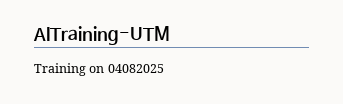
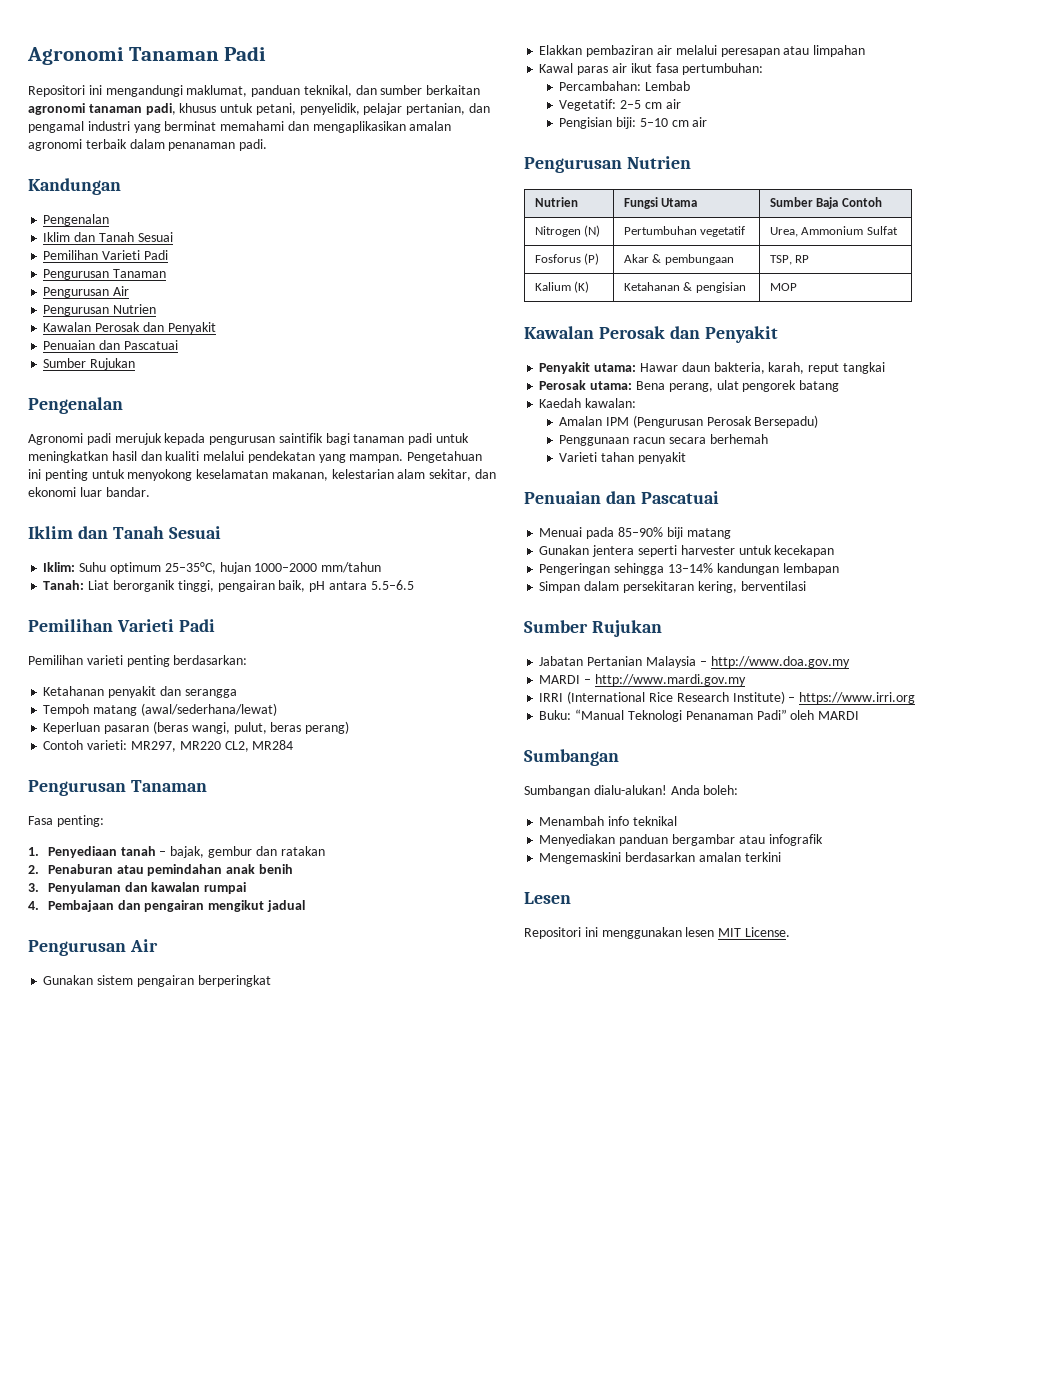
[33,26,170,45] [34,63,164,76] AITraining-UTM // Training on 04082025 -> [27,46,267,65] [28,85,481,97] [28,103,491,115] [28,121,452,133] [28,139,268,151] [28,178,121,195] [43,214,110,226] [43,232,173,242] [43,250,168,260] [43,269,167,280] [43,286,130,298] [43,304,157,316] [43,322,216,334] [43,340,178,350] [43,358,136,370] [28,397,123,414] [28,433,470,445] [28,451,483,463] [28,469,497,481] [28,487,150,497] [28,526,221,539] [43,562,382,574] [43,580,414,592] [28,619,215,632] [28,655,248,667] [43,686,237,698] [43,703,277,716] [43,721,350,734] [43,740,294,752] [28,780,207,796] [28,815,104,827] [28,846,325,858] [28,864,293,876] [28,882,247,894] [28,900,305,912] [28,939,158,956] [43,975,271,987] [539,45,866,57] [539,63,764,75] [559,81,691,91] [559,99,681,111] [559,117,708,129] [524,156,691,173] [534,197,578,207] [623,197,698,209] [769,197,882,209] [534,225,601,237] [623,226,746,237] [769,226,898,237] [534,253,600,265] [623,254,734,265] [769,255,810,265] [534,281,590,293] [623,282,746,293] [769,283,797,291] [524,326,778,343] [539,362,885,374] [539,380,840,392] [539,398,637,408] [559,415,819,428] [559,434,768,446] [559,452,686,464] [524,491,719,504] [539,527,731,539] [539,545,835,557] [539,563,839,575] [539,581,806,593] [524,620,662,637] [539,656,850,668] [539,674,746,686] [539,691,916,704] [539,709,860,722] [524,749,619,766] [524,785,739,797] [539,816,677,826] [539,834,823,846] [539,852,781,864] [524,892,571,904] [524,927,790,939] Agronomi Tanaman Padi // Repositori ini mengandungi maklumat, panduan teknikal, dan sumber berkaitan agronomi tanaman padi, khusus untuk petani, penyelidik, pelajar pertanian, dan pengamal industri yang berminat memahami dan mengaplikasikan amalan agronomi terbaik dalam penanaman padi. // Kandungan // Pengenalan // Iklim dan Tanah Sesuai // Pemilihan Varieti Padi // Pengurusan Tanaman // Pengurusan Air // Pengurusan Nutrien // Kawalan Perosak dan Penyakit // Penuaian dan Pascatuai // Sumber Rujukan // Pengenalan // Agronomi padi merujuk kepada pengurusan saintifik bagi tanaman padi untuk meningkatkan hasil dan kualiti melalui pendekatan yang mampan. Pengetahuan ini penting untuk menyokong keselamatan makanan, kelestarian alam sekitar, dan ekonomi luar bandar. // Iklim dan Tanah Sesuai // Iklim: Suhu optimum 25–35°C, hujan 1000–2000 mm/tahun // Tanah: Liat berorganik tinggi, pengairan baik, pH antara 5.5–6.5 // Pemilihan Varieti Padi // Pemilihan varieti penting berdasarkan: // Ketahanan penyakit dan serangga // Tempoh matang (awal/sederhana/lewat) // Keperluan pasaran (beras wangi, pulut, beras perang) // Contoh varieti: MR297, MR220 CL2, MR284 // Pengurusan Tanaman // Fasa penting: // 1. Penyediaan tanah – bajak, gembur dan ratakan // 2. Penaburan atau pemindahan anak benih // 3. Penyulaman dan kawalan rumpai // 4. Pembajaan dan pengairan mengikut jadual // Pengurusan Air // Gunakan sistem pengairan berperingkat // Elakkan pembaziran air melalui peresapan atau limpahan // Kawal paras air ikut fasa pertumbuhan: // Percambahan: Lembab // Vegetatif: 2–5 cm air // Pengisian biji: 5–10 cm air // Pengurusan Nutrien // Nutrien | Fungsi Utama | Sumber Baja Contoh // Nitrogen (N) | Pertumbuhan vegetatif | Urea, Ammonium Sulfat // Fosforus (P) | Akar & pembungaan | TSP, RP // Kalium (K) | Ketahanan & pengisian | MOP // Kawalan Perosak dan Penyakit // Penyakit utama: Hawar daun bakteria, karah, reput tangkai // Perosak utama: Bena perang, ulat pengorek batang // Kaedah kawalan: // Amalan IPM (Pengurusan Perosak Bersepadu) // Penggunaan racun secara berhemah // Varieti tahan penyakit // Penuaian dan Pascatuai // Menuai pada 85–90% biji matang // Gunakan jentera seperti harvester untuk kecekapan // Pengeringan sehingga 13–14% kandungan lembapan // Simpan dalam persekitaran kering, berventilasi // Sumber Rujukan // Jabatan Pertanian Malaysia – http://www.doa.gov.my // MARDI – http://www.mardi.gov.my // IRRI (International Rice Research Institute) – https://www.irri.org // Buku: “Manual Teknologi Penanaman Padi” oleh MARDI // Sumbangan // Sumbangan dialu-alukan! Anda boleh: // Menambah info teknikal // Menyediakan panduan bergambar atau infografik // Mengemaskini berdasarkan amalan terkini // Lesen // Repositori ini menggunakan lesen MIT License.

